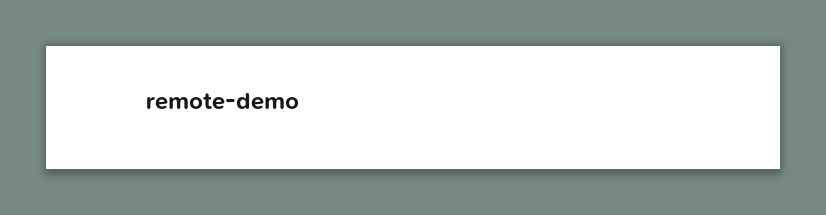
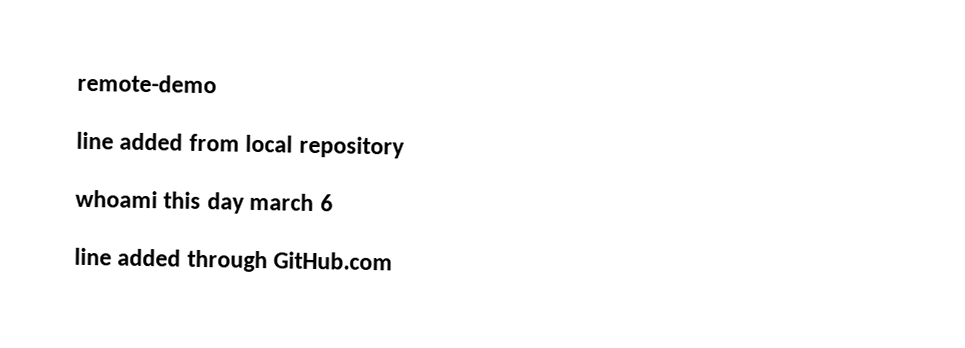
(299, 101) none -> [76,131,405,159] [75,189,333,214] [74,247,394,273] // line added from local repository // whoami this day march 6 // line added through GitHub.com

